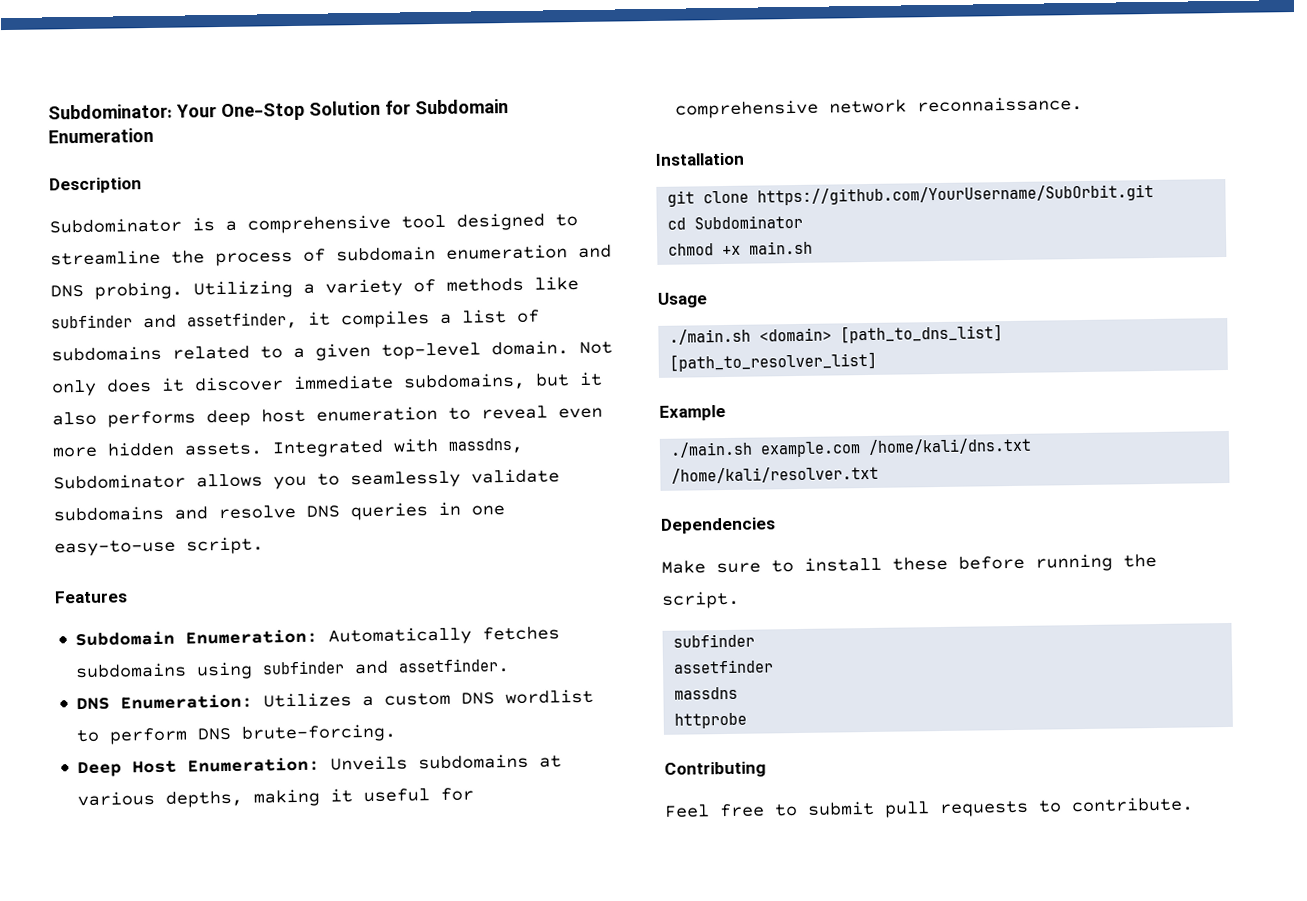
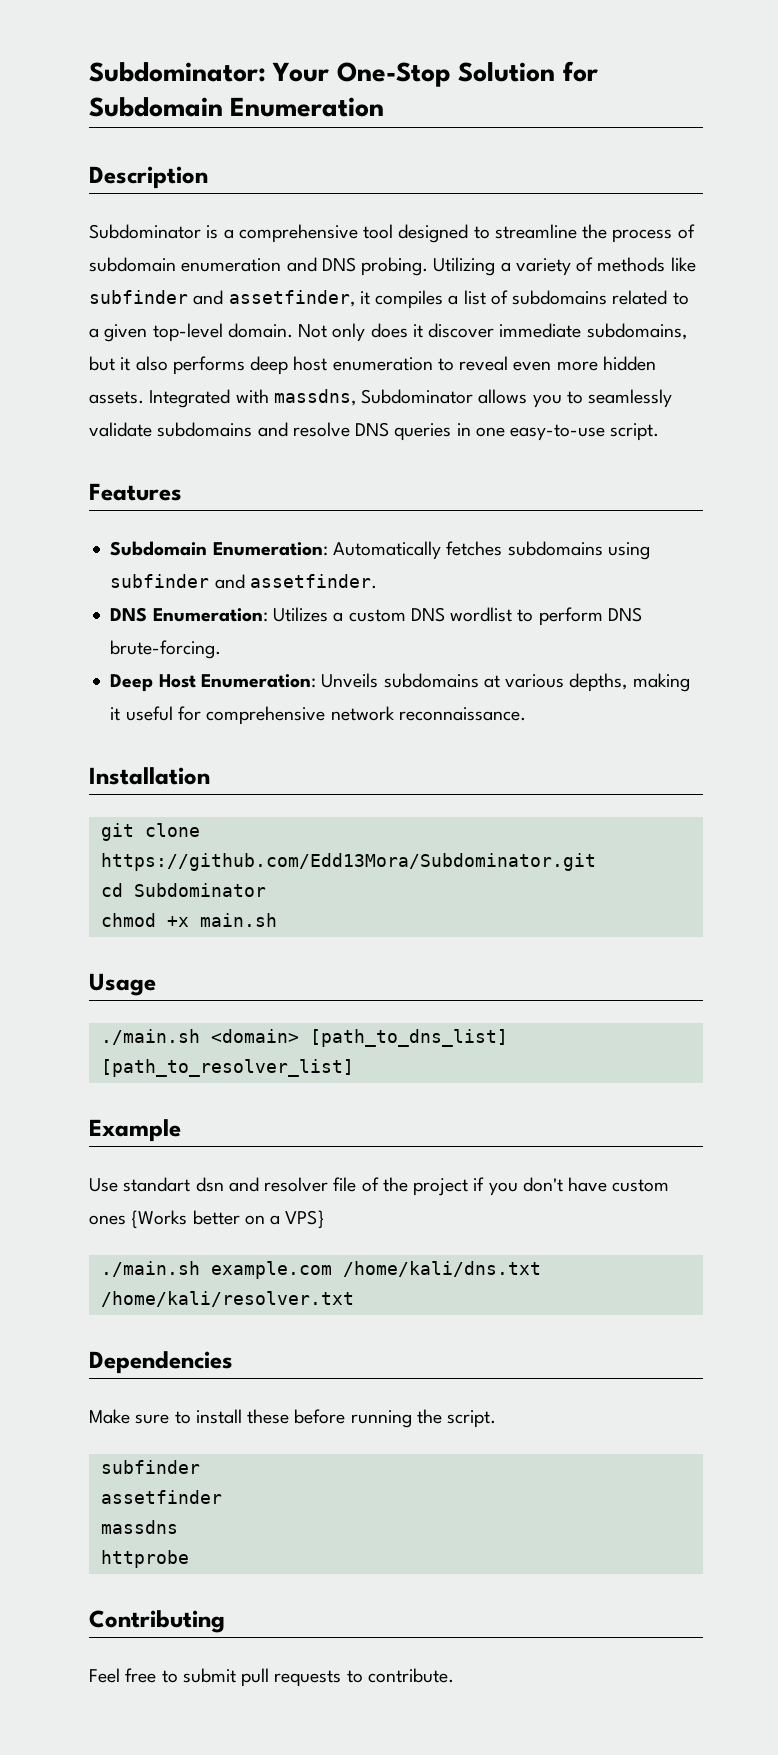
[757,183,1155,206] https://github.com/YourUsername/SubOrbit.git -> [100,853,596,871] https://github.com/Edd13Mora/Subdominator.git
(726, 412) none -> [89,1177,670,1196] [89,1210,326,1229] // Use standart dsn and resolver file of the project if you don't have custom ones {Works better on a VPS}

